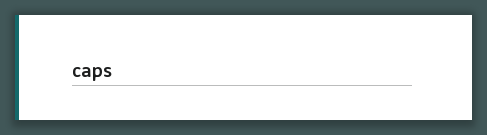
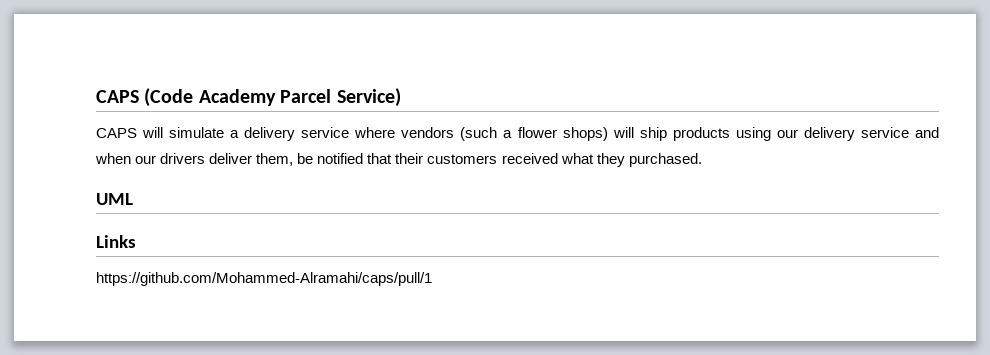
[72,67,112,81] caps -> [96,88,401,107] [96,127,940,141] [95,153,702,167] [96,193,133,205] [96,235,136,248] [96,272,432,286] CAPS (Code Academy Parcel Service) // CAPS will simulate a delivery service where vendors (such a flower shops) will ship products using our delivery service and when our drivers deliver them, be notified that their customers received what they purchased. // UML // Links // https://github.com/Mohammed-Alramahi/caps/pull/1

